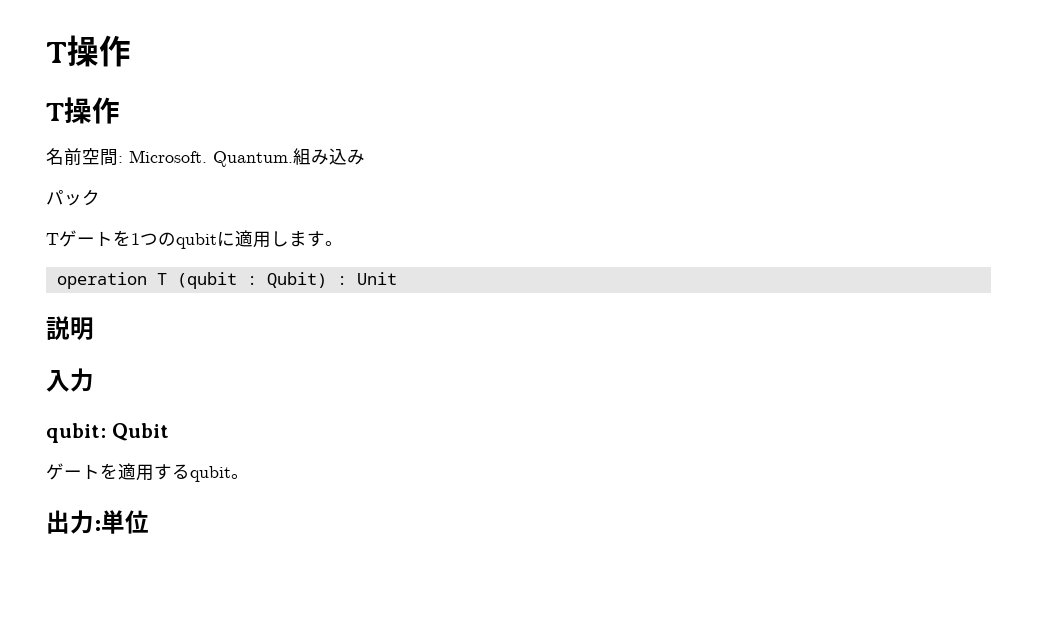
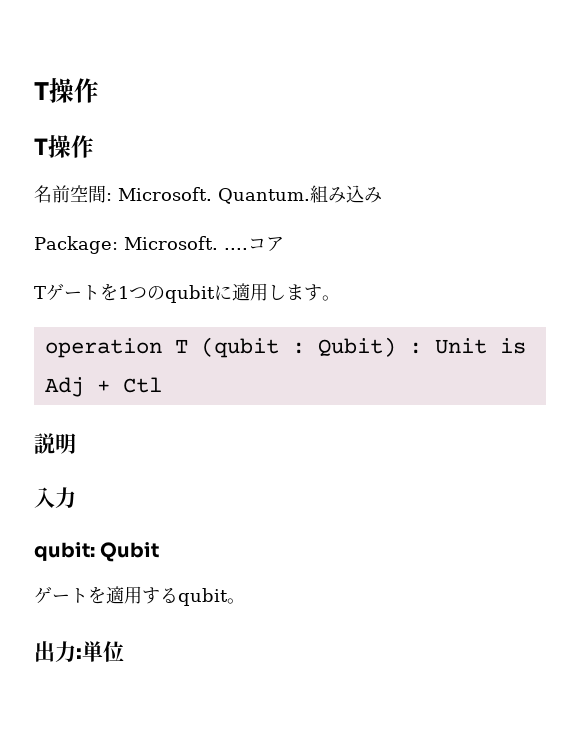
[46,189,100,206] パック -> [34,236,284,254] Package: Microsoft. ....コア
(397, 278) none -> [499,338,526,354] [44,377,162,397] is Adj + Ctl

